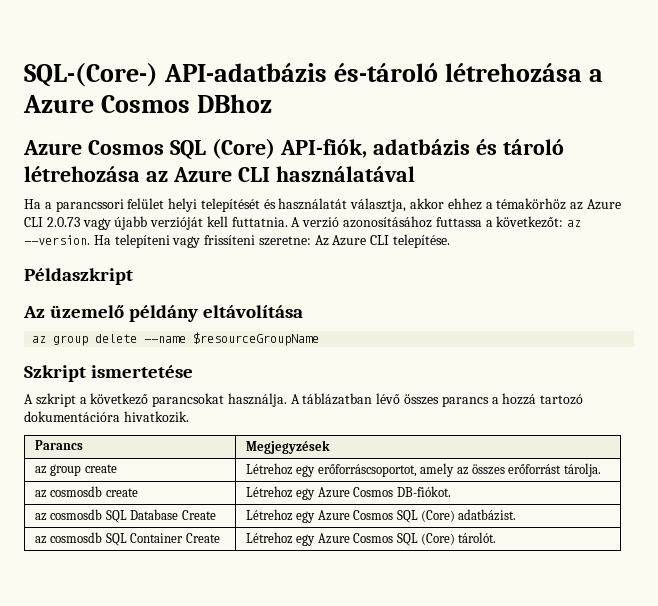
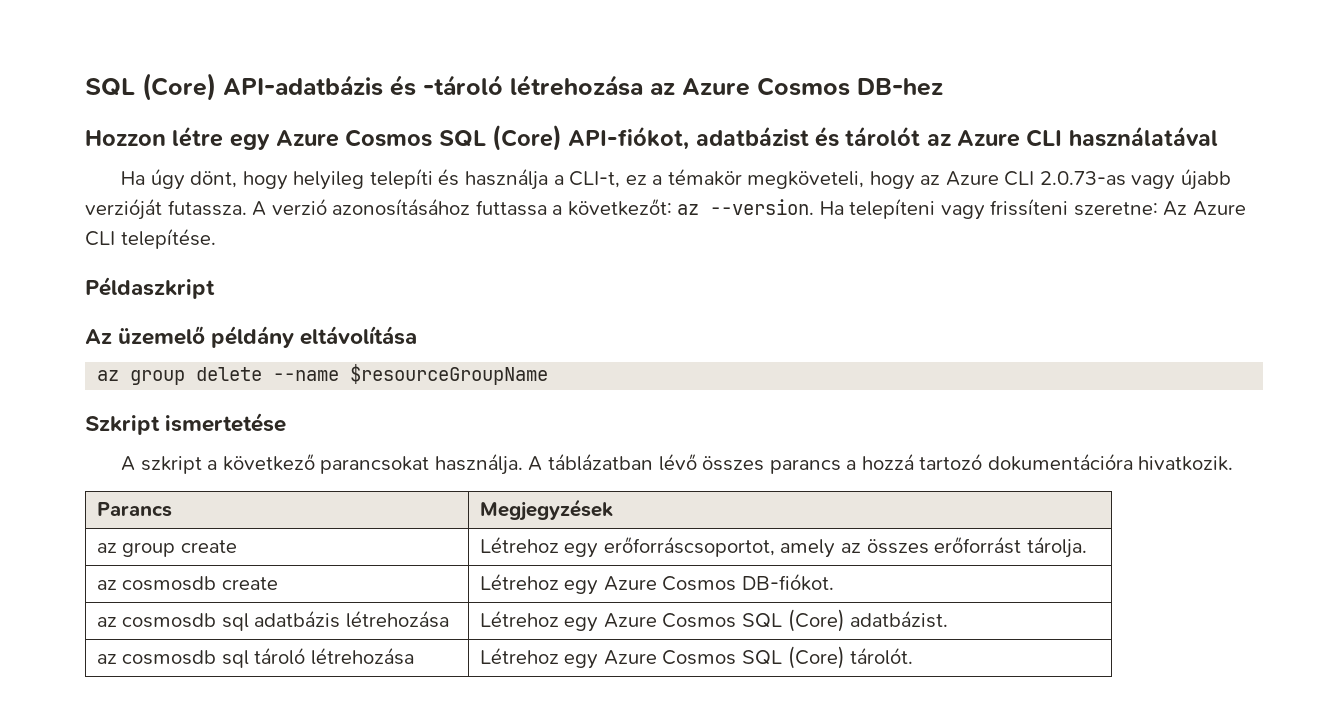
[24,63,603,87] [23,94,272,113] [23,138,564,160] [24,166,140,182] SQL-(Core-) API-adatbázis és-tároló létrehozása a Azure Cosmos DBhoz // Azure Cosmos SQL (Core) API-fiók, adatbázis és tároló létrehozása -> [85,73,943,101] [85,125,921,151] SQL (Core) API-adatbázis és -tároló létrehozása az Azure Cosmos DB-hez // Hozzon létre egy Azure Cosmos SQL (Core) API-fiókot, adatbázist és tárolót
[44,198,621,212] [24,217,80,227] a parancssori felület helyi telepítését és használatát választja, akkor ehhez a témakörhöz az Azure CLI 2.0.73 -> [150,168,1126,190] úgy dönt, hogy helyileg telepíti és használja a CLI-t, ez a témakör megköveteli, hogy az Azure CLI 2.0.73-as
[206,216,288,227] kell futtatnia. -> [167,200,247,216] futassza.
[105,509,216,523] SQL Database Create -> [221,610,450,631] sql adatbázis létrehozása
[105,533,220,546] SQL Container Create -> [221,647,415,668] sql tároló létrehozása

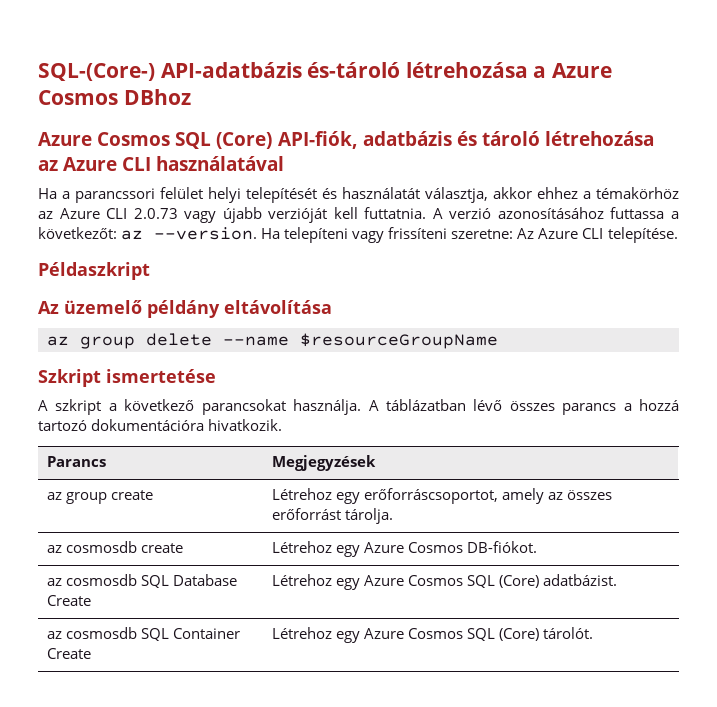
[85,73,943,101] [85,125,921,151] SQL (Core) API-adatbázis és -tároló létrehozása az Azure Cosmos DB-hez // Hozzon létre egy Azure Cosmos SQL (Core) API-fiókot, adatbázist és tárolót -> [38,62,612,81] [38,89,191,105] [38,131,655,149] SQL-(Core-) API-adatbázis és-tároló létrehozása a Azure Cosmos DBhoz // Azure Cosmos SQL (Core) API-fiók, adatbázis és tároló létrehozása
[150,168,1126,190] úgy dönt, hogy helyileg telepíti és használja a CLI-t, ez a témakör megköveteli, hogy az Azure CLI 2.0.73-as -> [62,187,679,203] [38,208,178,219] a parancssori felület helyi telepítését és használatát választja, akkor ehhez a témakörhöz az Azure CLI 2.0.73
[167,200,247,216] futassza. -> [333,207,427,219] kell futtatnia.
[221,610,450,631] sql adatbázis létrehozása -> [140,574,237,588] [46,595,91,606] SQL Database Create
[221,647,415,668] sql tároló létrehozása -> [140,628,240,641] [46,648,91,659] SQL Container Create

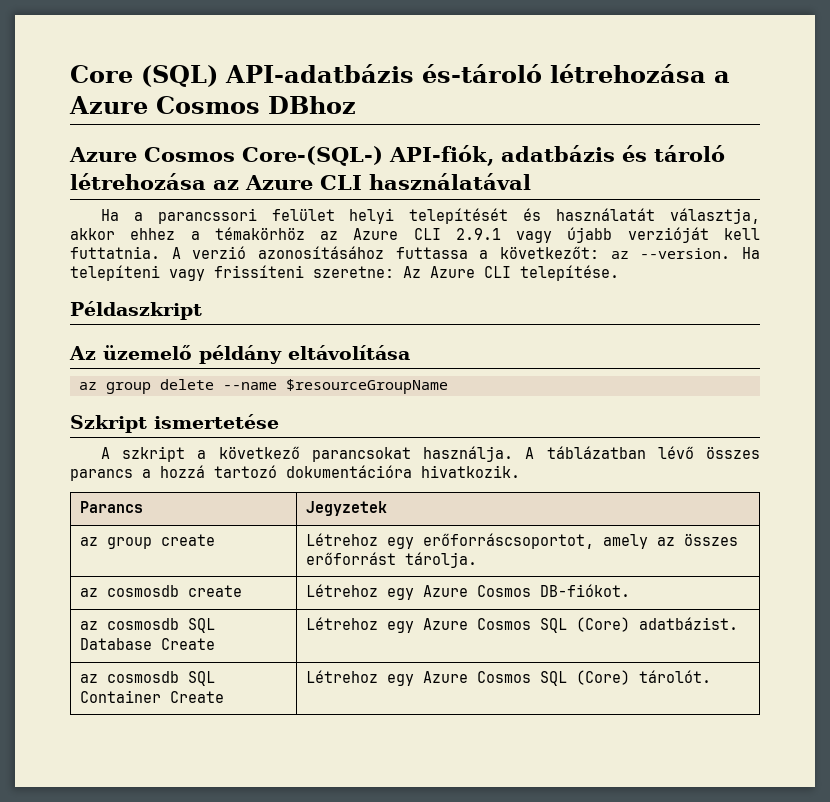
[38,63,155,81] SQL-(Core-) -> [70,65,218,87] Core (SQL)
[175,132,273,149] SQL (Core) -> [242,146,383,166] Core-(SQL-)
[133,208,178,219] 2.0.73 -> [455,228,501,240] 2.9.1
[271,455,376,471] Megjegyzések -> [305,501,387,516] Jegyzetek

